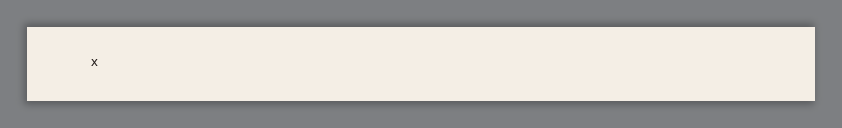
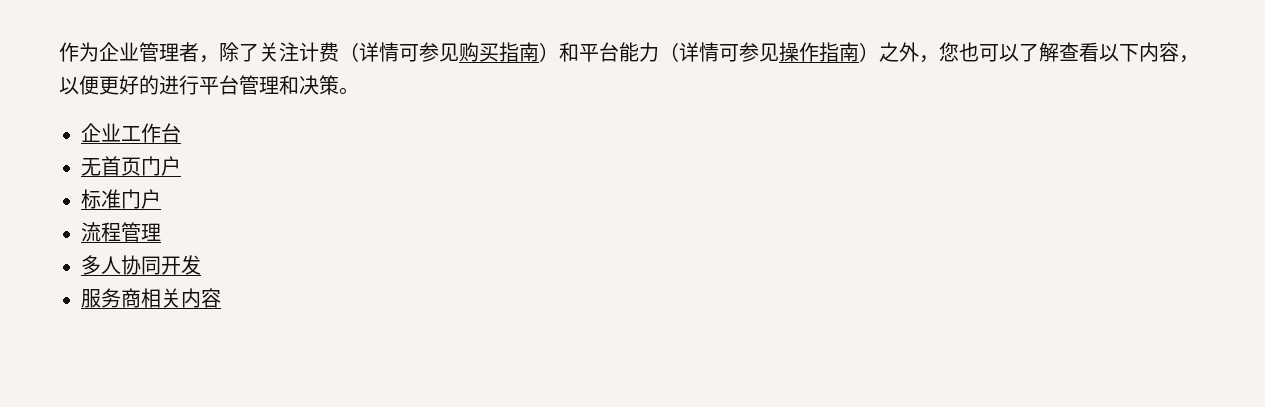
[91,59,98,66] x -> [59,42,1199,63] [59,75,359,95] [81,123,181,143] [81,156,181,176] [81,189,161,209] [81,222,161,242] [81,255,201,275] [81,288,221,308] 作为企业管理者，除了关注计费（详情可参见购买指南）和平台能力（详情可参见操作指南）之外，您也可以了解查看以下内容，以便更好的进行平台管理和决策。 // 企业工作台 // 无首页门户 // 标准门户 // 流程管理 // 多人协同开发 // 服务商相关内容

